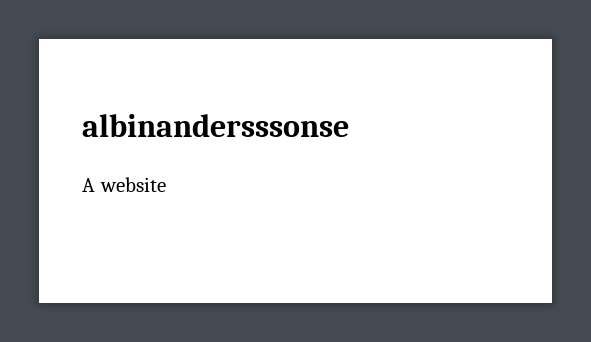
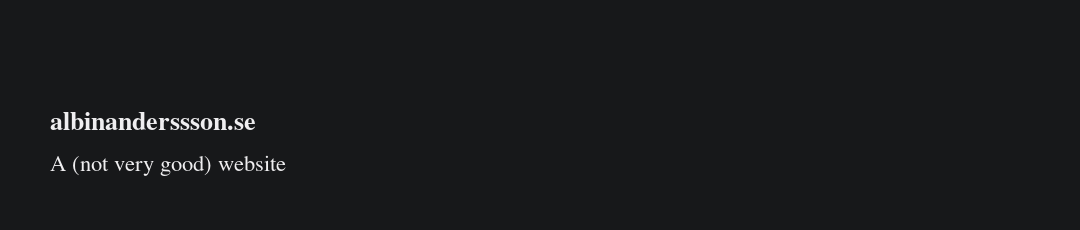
[82,114,349,137] albinandersssonse -> [50,112,256,130] albinanderssson.se
(95, 185) none -> [72,155,213,176] (not very good)

